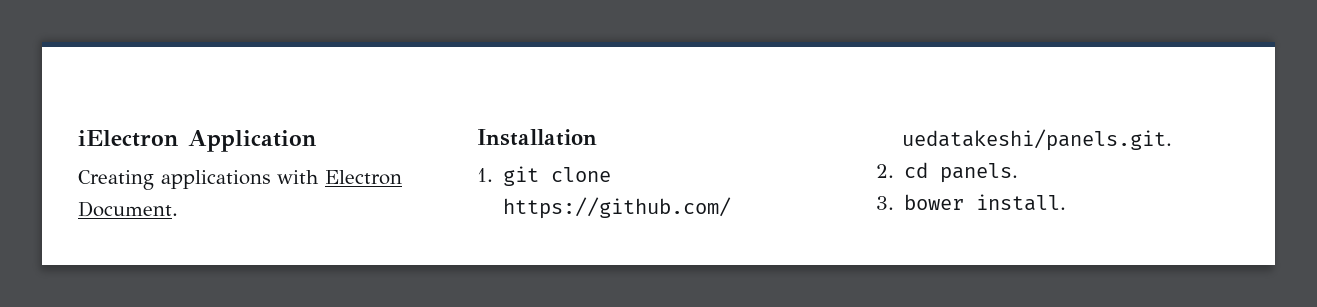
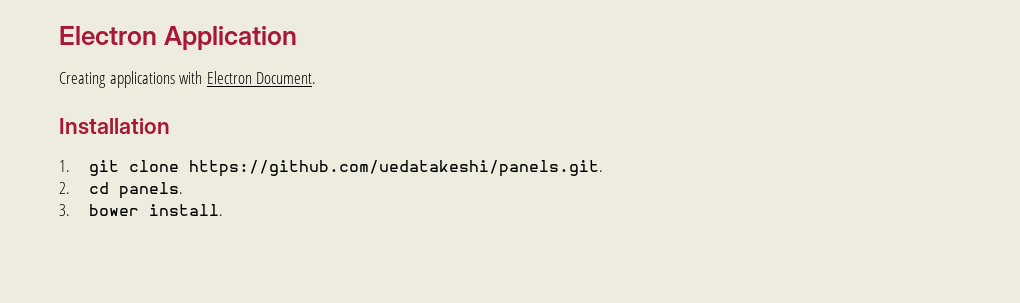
[78,130,179,147] iElectron -> [59,26,157,45] Electron

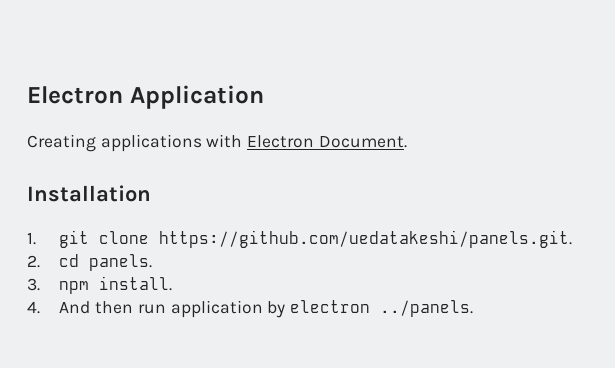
[89,204,140,216] bower -> [59,281,90,294] npm
(224, 210) none -> [27,300,474,318] // 4. And then run application by electron ../panels.

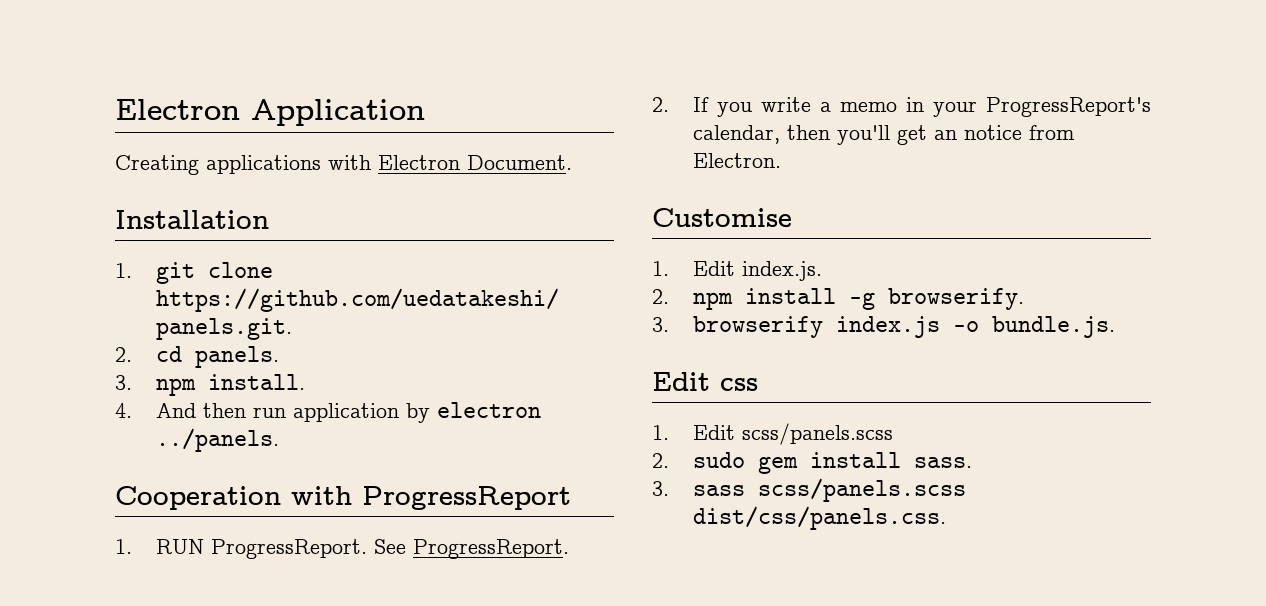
(474, 308) none -> [115,486,571,510] [115,539,569,559] [652,97,1151,117] [692,125,1075,145] [692,153,781,168] [652,208,792,227] [652,261,822,281] [652,288,1024,310] [652,316,1115,338] [652,372,758,391] [652,423,893,445] [652,452,972,474] [652,478,966,502] [692,506,946,530] // Cooperation with ProgressReport // 1. RUN ProgressReport. See ProgressReport. // 2. If you write a memo in your ProgressReport's calendar, then you'll get an notice from Electron. // Customise // 1. Edit index.js. // 2. npm install -g browserify. // 3. browserify index.js -o bundle.js. // Edit css // 1. Edit scss/panels.scss // 2. sudo gem install sass. // 3. sass scss/panels.scss dist/css/panels.css.

